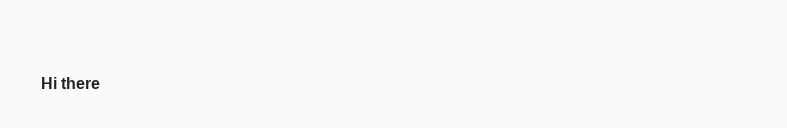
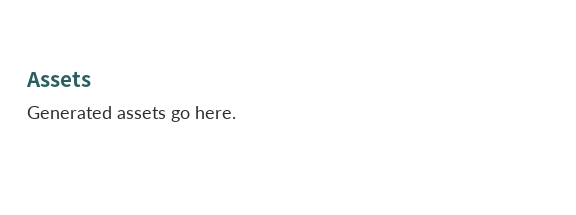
[41,77,101,89] Hi there -> [26,71,91,87] [27,106,236,122] Assets // Generated assets go here.

